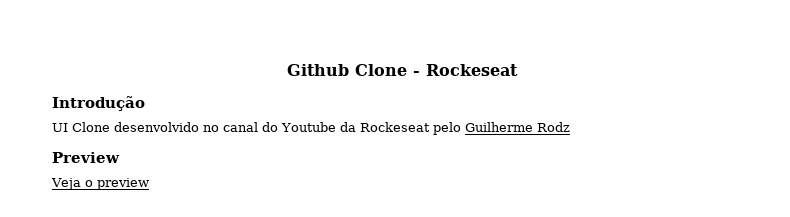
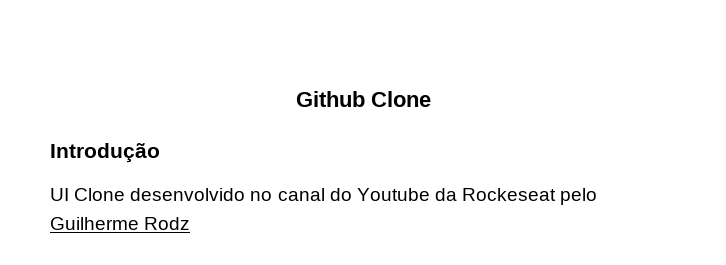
[412,64,518,76] - Rockeseat -> (431, 99) none
[52,152,120,163] [51,178,149,190] // Preview // Veja o preview -> (191, 223) none

